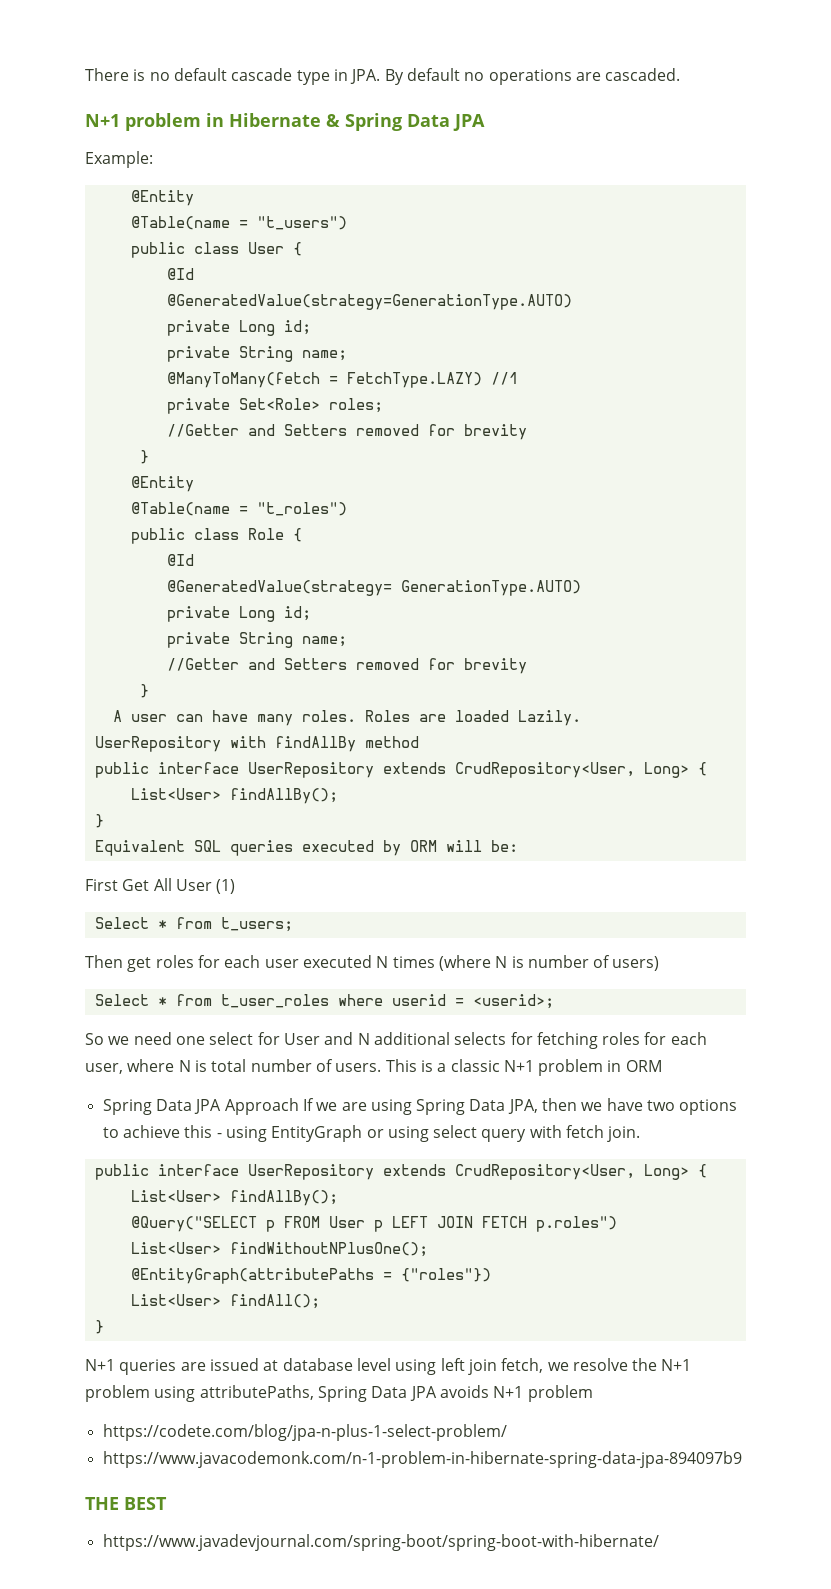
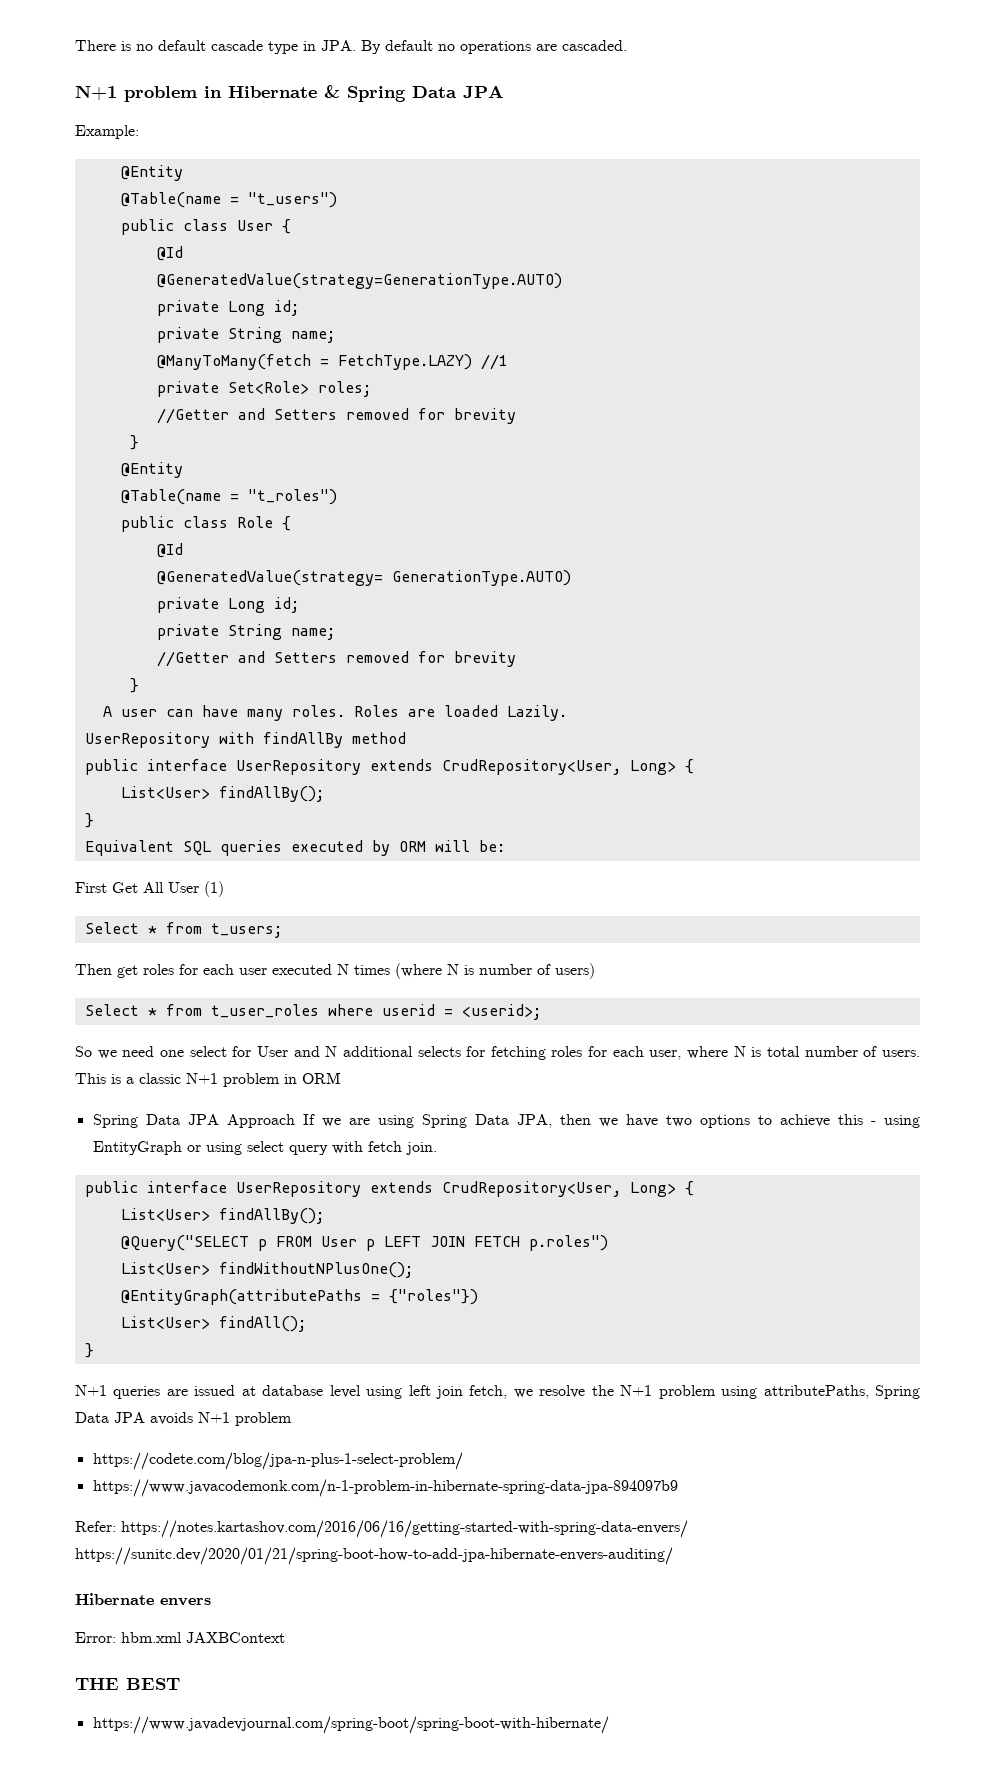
(742, 1459) none -> [75,1520,688,1538] [75,1547,673,1565] [75,1593,211,1606] [75,1632,285,1643] // Refer: https://notes.kartashov.com/2016/06/16/getting-started-with-spring-data-envers/ https://sunitc.dev/2020/01/21/spring-boot-how-to-add-jpa-hibernate-envers-auditing/ // Hibernate envers // Error: hbm.xml JAXBContext

